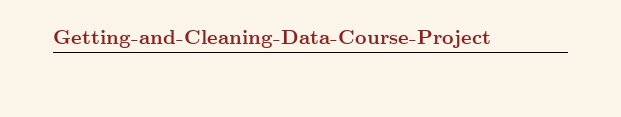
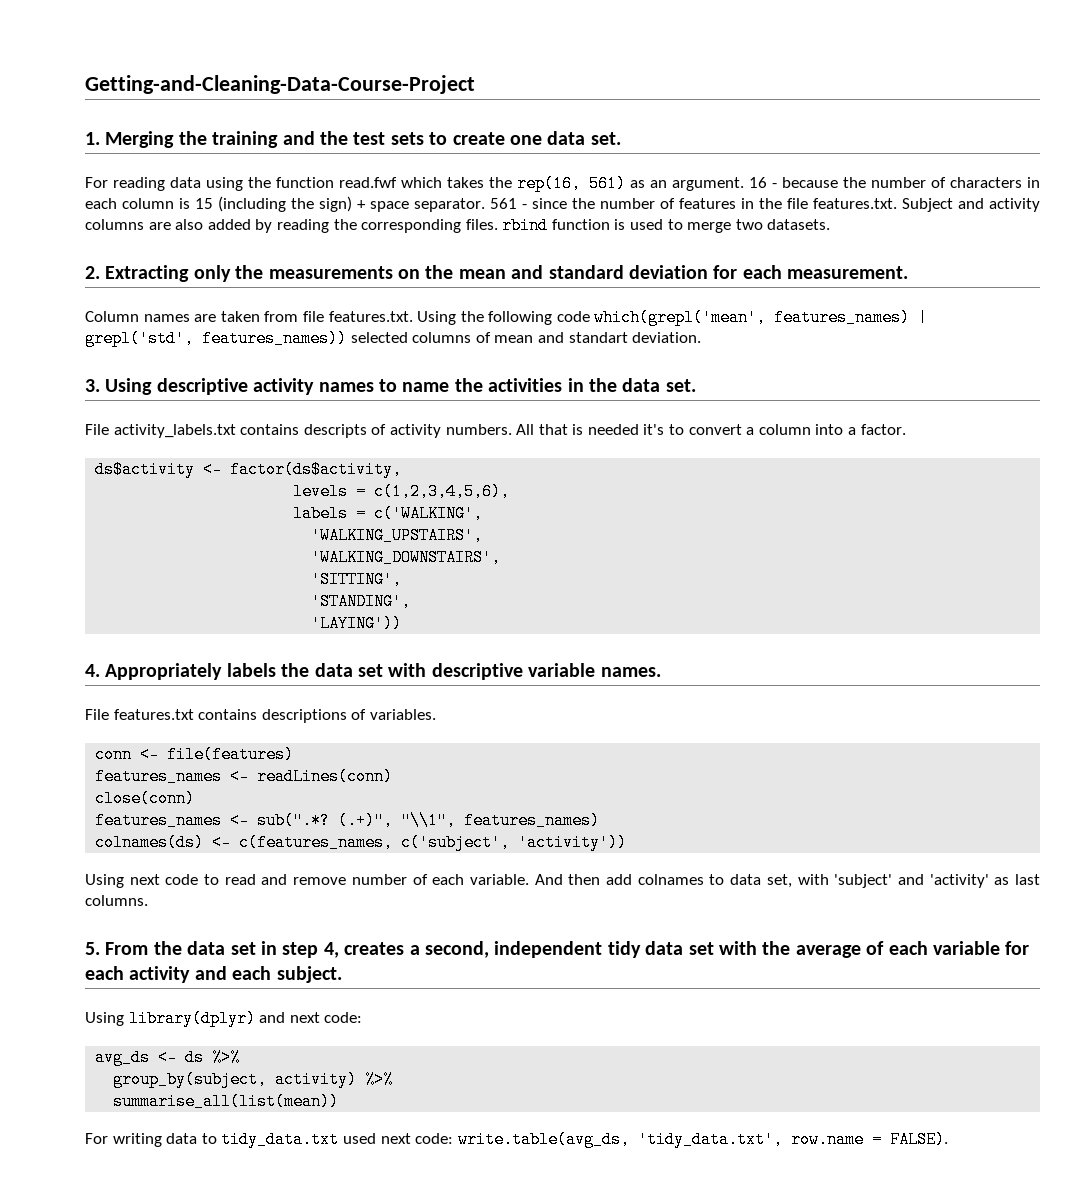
(491, 39) none -> [85,131,621,148] [85,175,1040,192] [85,196,1040,212] [85,217,831,234] [85,265,909,282] [85,309,929,326] [85,330,702,347] [85,378,696,395] [85,424,906,438] [95,461,403,478] [293,483,511,500] [293,505,484,522] [311,527,484,544] [311,549,502,566] [311,571,403,588] [311,593,412,610] [311,615,403,632] [85,663,661,680] [85,709,436,723] [95,746,295,763] [95,768,394,785] [95,790,196,807] [95,812,601,829] [95,834,628,851] [85,874,1040,888] [85,895,148,906] [85,941,1030,958] [85,966,342,983] [85,1010,363,1027] [95,1049,241,1066] [113,1071,394,1088] [113,1093,340,1110] [85,1131,948,1148] // 1. Merging the training and the test sets to create one data set. // For reading data using the function read.fwf which takes the rep(16, 561) as an argument. 16 - because the number of characters in each column is 15 (including the sign) + space separator. 561 - since the number of features in the file features.txt. Subject and activity columns are also added by reading the corresponding files. rbind function is used to merge two datasets. // 2. Extracting only the measurements on the mean and standard deviation for each measurement. // Column names are taken from file features.txt. Using the following code which(grepl('mean', features_names) | grepl('std', features_names)) selected columns of mean and standart deviation. // 3. Using descriptive activity names to name the activities in the data set. // File activity_labels.txt contains descripts of activity numbers. All that is needed it's to convert a column into a factor. // ds$activity <- factor(ds$activity, // levels = c(1,2,3,4,5,6), // labels = c('WALKING', // 'WALKING_UPSTAIRS', // 'WALKING_DOWNSTAIRS', // 'SITTING', // 'STANDING', // 'LAYING')) // 4. Appropriately labels the data set with descriptive variable names. // File features.txt contains descriptions of variables. // conn <- file(features) // features_names <- readLines(conn) // close(conn) // features_names <- sub(".*? (.+)", "\\1", features_names) // colnames(ds) <- c(features_names, c('subject', 'activity')) // Using next code to read and remove number of each variable. And then add colnames to data set, with 'subject' and 'activity' as last columns. // 5. From the data set in step 4, creates a second, independent tidy data set with the average of each variable for each activity and each subject. // Using library(dplyr) and next code: // avg_ds <- ds %>% // group_by(subject, activity) %>% // summarise_all(list(mean)) // For writing data to tidy_data.txt used next code: write.table(avg_ds, 'tidy_data.txt', row.name = FALSE).

